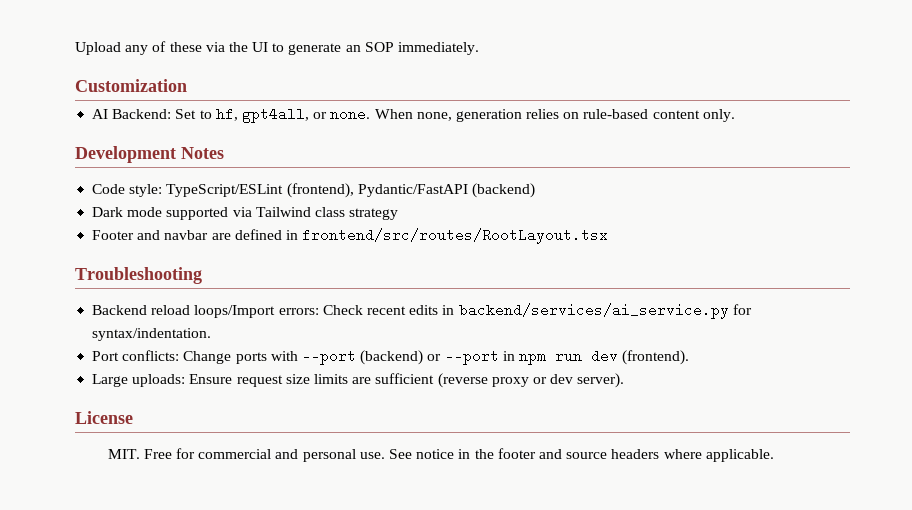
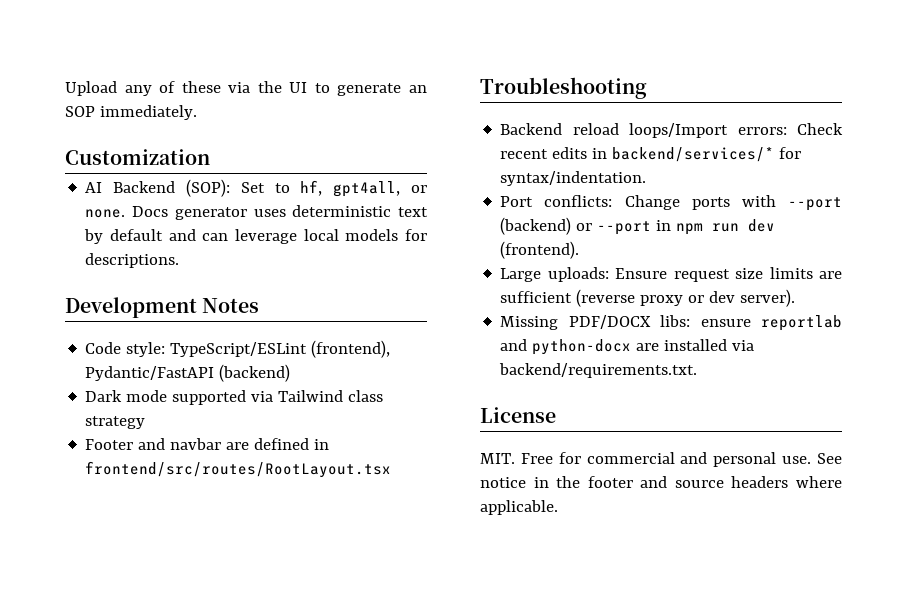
[112,109,172,119] Backend: -> [113,179,230,197] Backend (SOP):
[374,109,735,122] When none, generation relies on rule-based content only. -> [132,205,428,220] [84,229,427,244] [85,253,180,268] Docs generator uses deterministic text by default and can leverage local models for descriptions.
[458,303,729,319] backend/services/ai_service.py -> [612,147,775,162] backend/services/*
(625, 380) none -> [500,315,842,331] [500,339,755,355] [499,363,698,378] // Missing PDF/DOCX libs: ensure reportlab and python-docx are installed via backend/requirements.txt.

